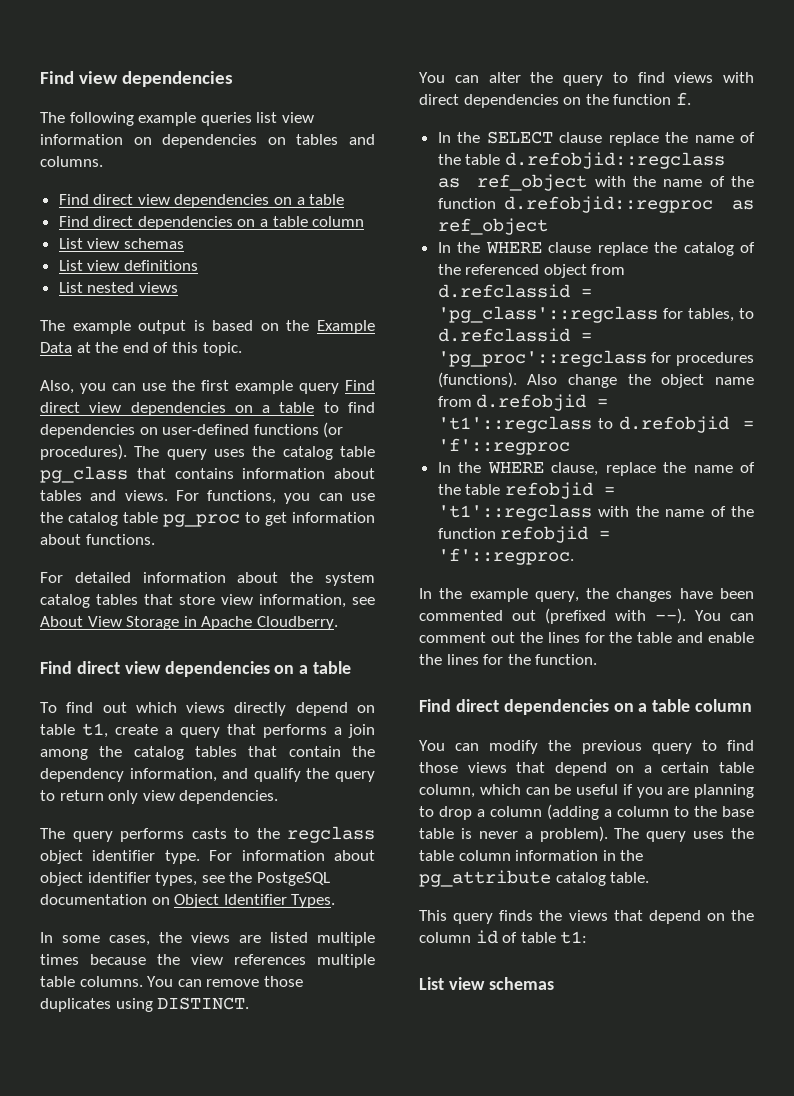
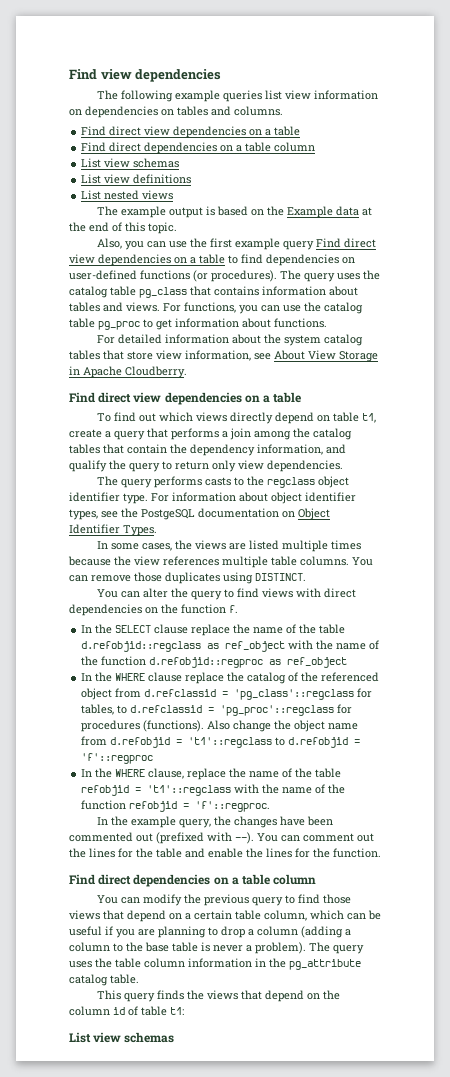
[40,342,72,353] Data -> [335,206,359,216] data

